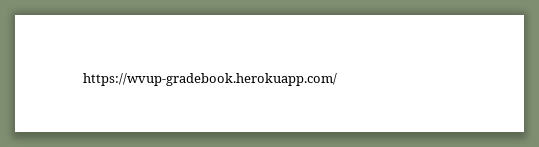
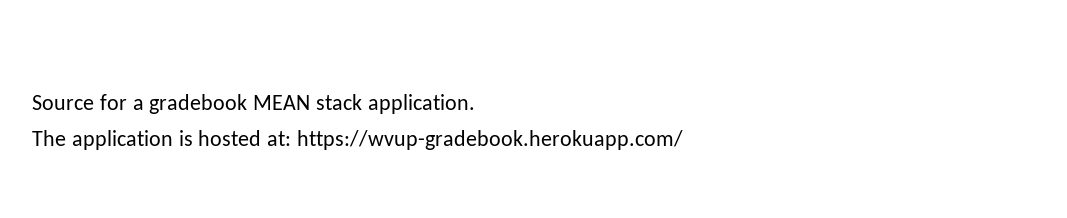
(83, 79) none -> [32,94,475,114] [32,130,292,150] Source for a gradebook MEAN stack application. // The application is hosted at:

